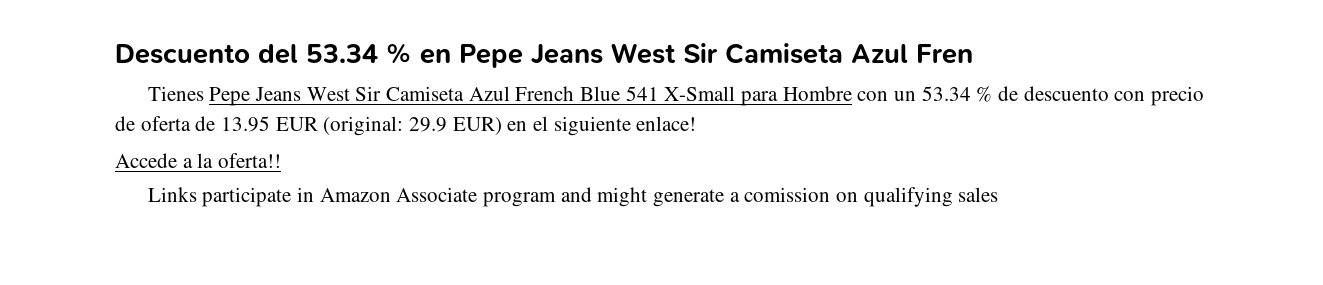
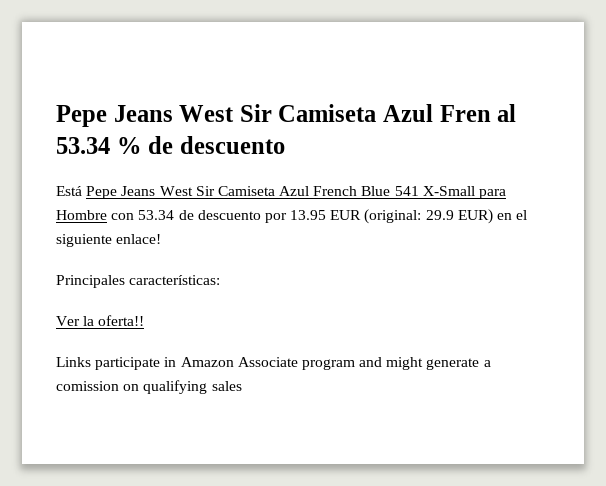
[115,43,451,64] Descuento del 53.34 % en -> (56, 116) none
[147,86,204,101] // Tienes -> [497,104,517,122] [56,136,285,154] [56,186,82,196] al 53.34 % de descuento // Está
[893,86,1204,106] [115,116,216,131] un 53.34 % de descuento con precio de oferta de -> [138,210,287,223] 53.34 de descuento por
[115,153,193,168] Accede a -> [56,275,221,288] [56,316,80,326] Principales características: // Ver

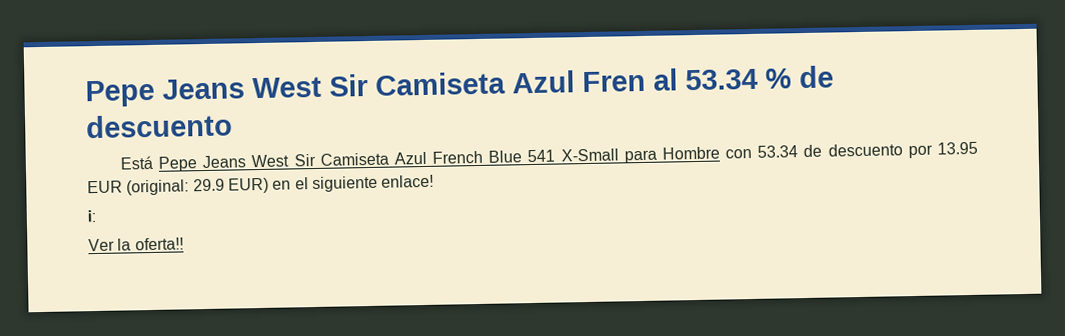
[56,275,221,288] Principales características: -> [87,210,96,223] ℹ:
[56,357,491,370] [56,380,242,394] // Links participate in Amazon Associate program and might generate a comission on qualifying sales -> (184, 244) none

